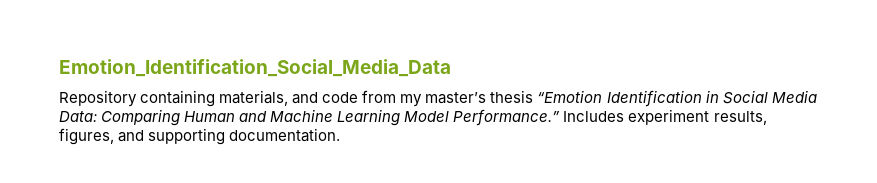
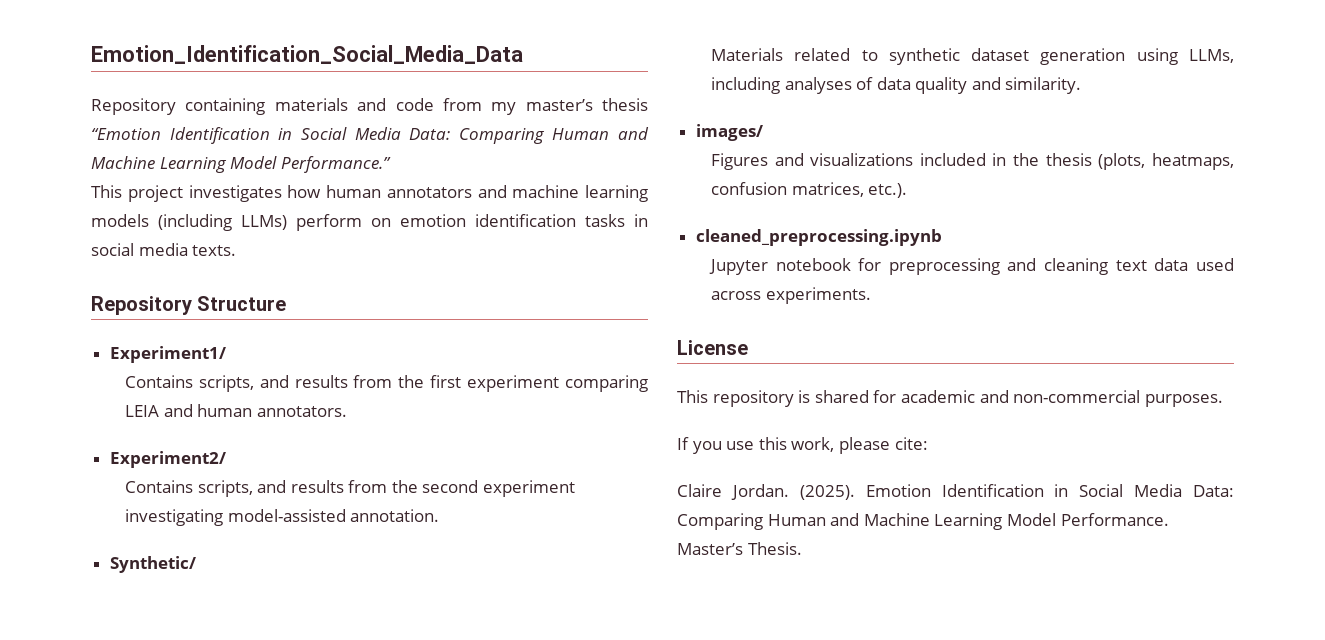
[219,90,289,106] materials, -> [274,98,348,111] materials
[563,109,767,125] [59,128,341,145] Includes experiment results, figures, and supporting documentation. -> [91,185,648,202] [91,214,648,231] [91,243,237,256] [91,296,287,315] [109,346,226,363] [124,375,648,392] [124,404,347,417] [109,451,226,468] [124,480,576,497] [124,509,440,526] [109,556,196,573] [710,48,1234,65] [710,77,1082,94] [695,124,763,141] [710,153,1234,170] [710,182,908,198] [695,229,942,246] [708,258,1234,275] [710,287,871,304] [677,340,748,355] [677,390,1223,407] [677,437,928,454] [677,484,1234,500] [677,513,1169,530] [677,542,802,555] // This project investigates how human annotators and machine learning models (including LLMs) perform on emotion identification tasks in social media texts. // Repository Structure // Experiment1/ // Contains scripts, and results from the first experiment comparing LEIA and human annotators. // Experiment2/ // Contains scripts, and results from the second experiment investigating model-assisted annotation. // Synthetic/ // Materials related to synthetic dataset generation using LLMs, including analyses of data quality and similarity. // images/ // Figures and visualizations included in the thesis (plots, heatmaps, confusion matrices, etc.). // cleaned_preprocessing.ipynb // Jupyter notebook for preprocessing and cleaning text data used across experiments. // License // This repository is shared for academic and non-commercial purposes. // If you use this work, please cite: // Claire Jordan. (2025). Emotion Identification in Social Media Data: Comparing Human and Machine Learning Model Performance. Master’s Thesis.

